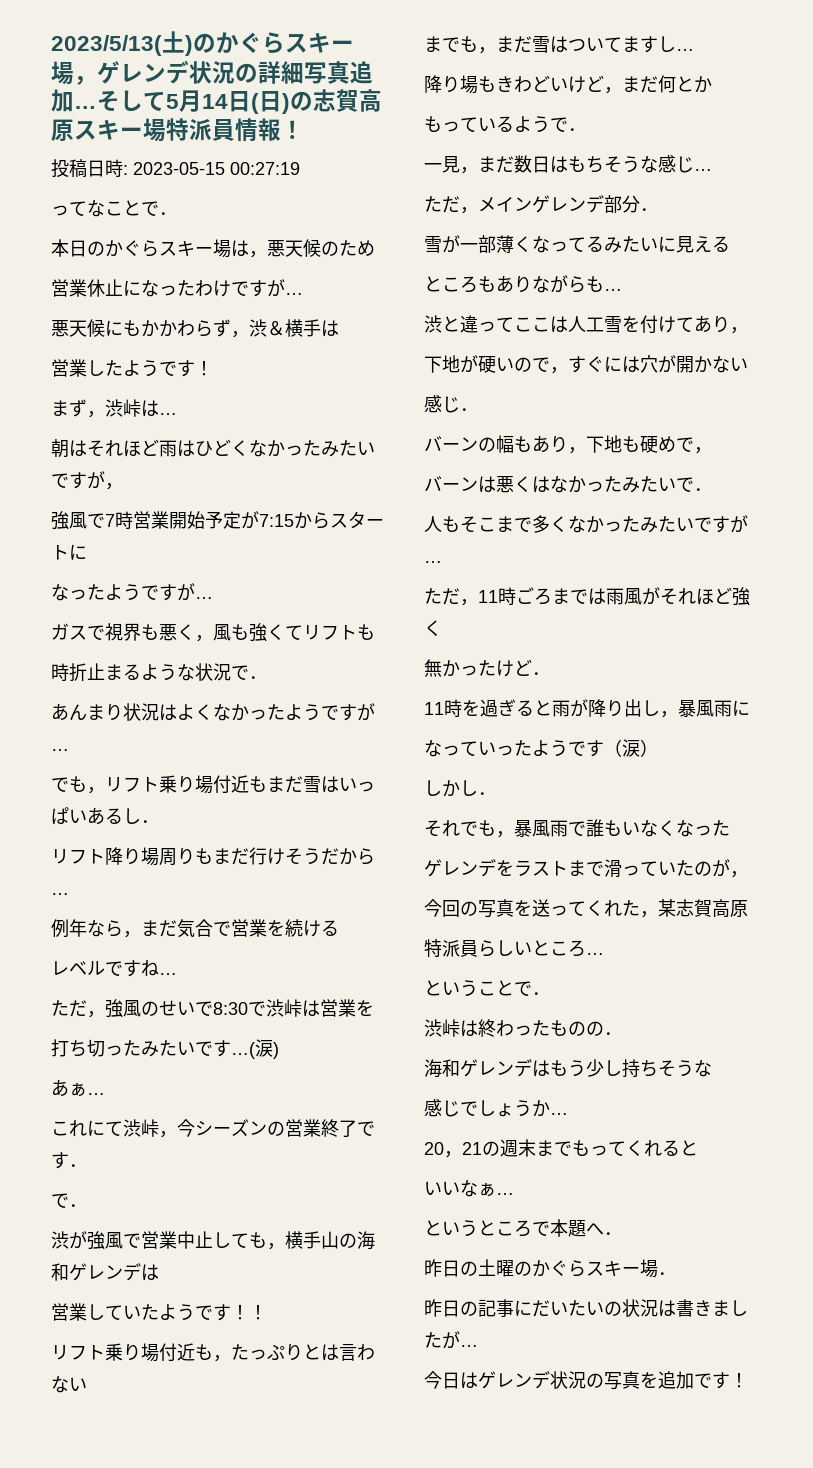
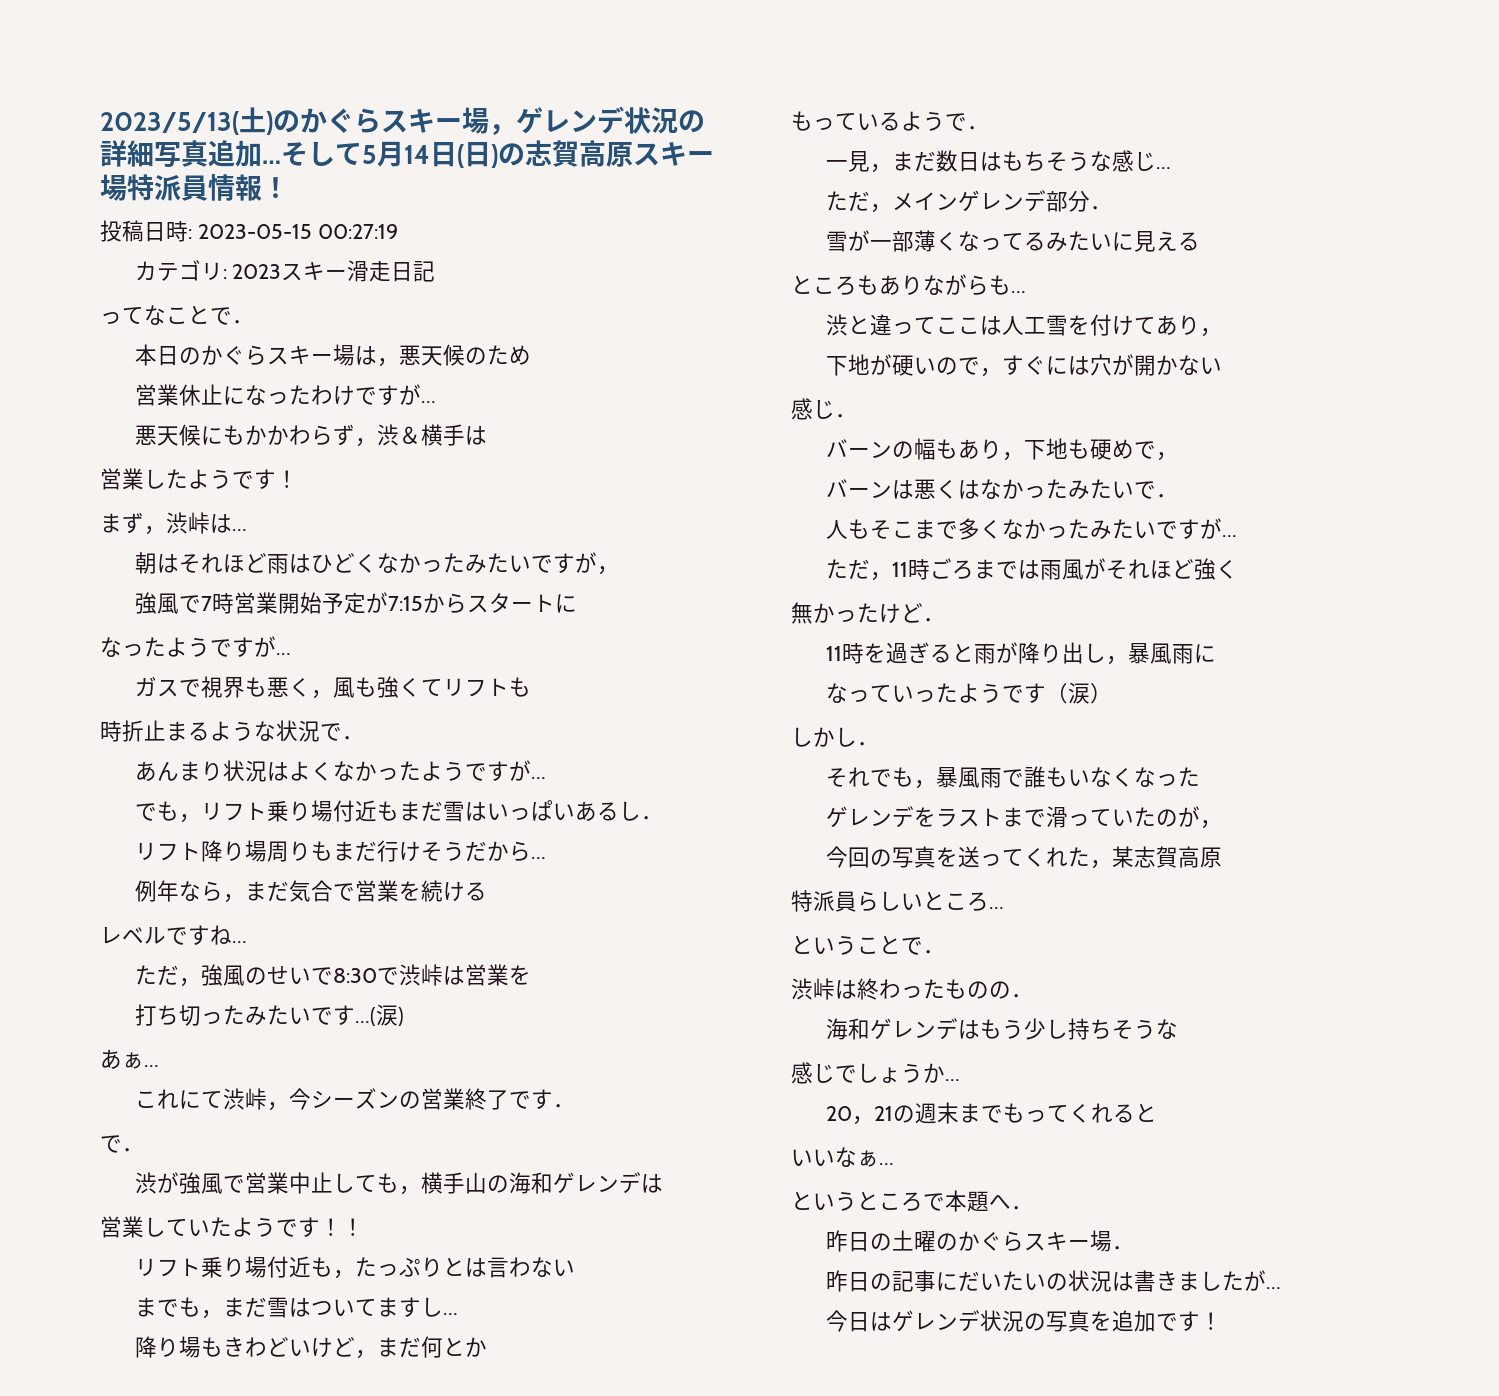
(300, 168) none -> [134,260,436,282] // カテゴリ: 2023スキー滑走日記

